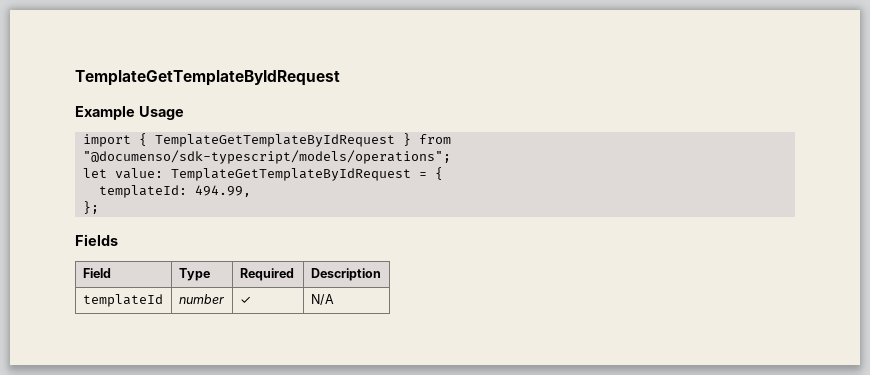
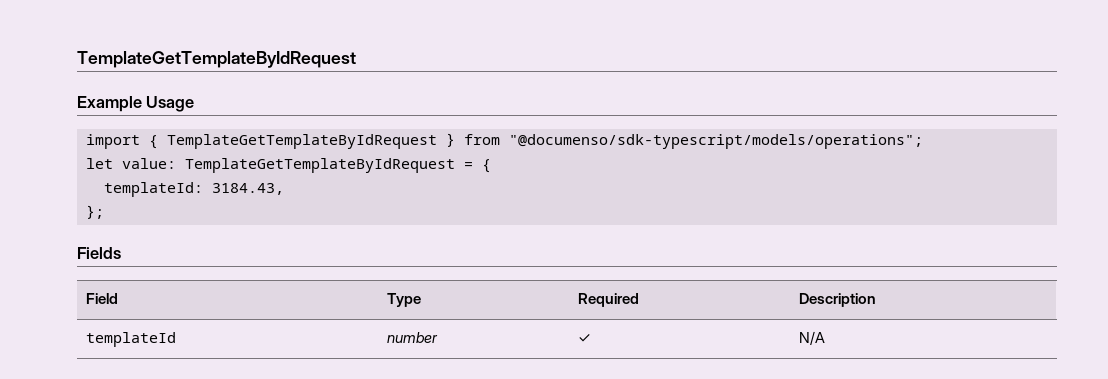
[194,185,251,197] 494.99, -> [212,183,284,195] 3184.43,

